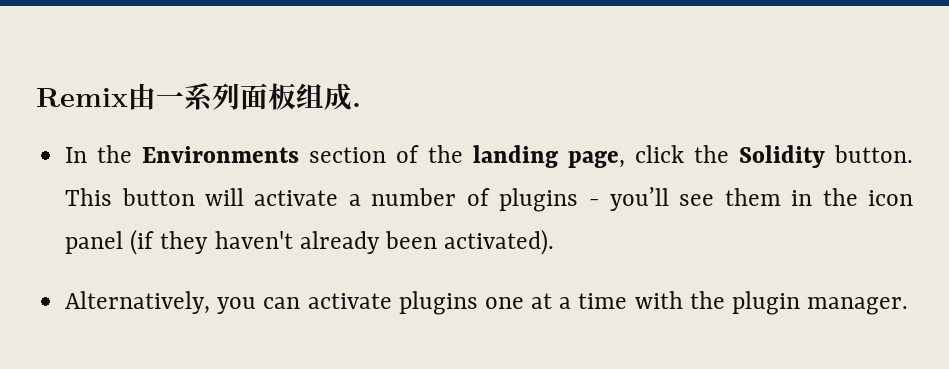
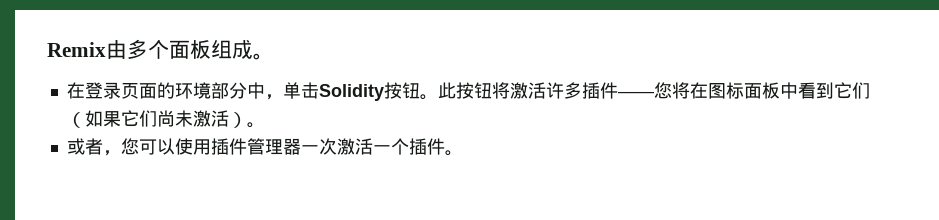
[156,83,240,111] 一系列 -> [127,39,169,59] 多个
[352,103,361,107] [65,145,914,168] [65,187,913,212] [65,229,555,255] [65,291,909,315] . // In the Environments section of the landing page, click the Solidity button. This button will activate a number of plugins - you’ll see them in the icon panel (if they haven't already been activated). // Alternatively, you can activate plugins one at a time with the plugin manager. -> [253,53,274,60] [66,82,870,101] [66,110,265,128] [66,138,463,156] 。 // 在登录页面的环境部分中，单击Solidity按钮。此按钮将激活许多插件——您将在图标面板中看到它们（如果它们尚未激活）。 // 或者，您可以使用插件管理器一次激活一个插件。

